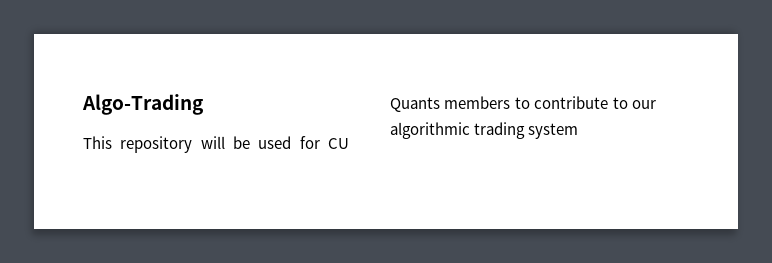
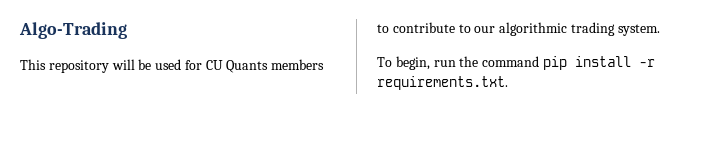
[528,123,579,139] system -> [617,24,660,36] [377,56,655,70] [377,76,508,90] system. // To begin, run the command pip install -r requirements.txt.

